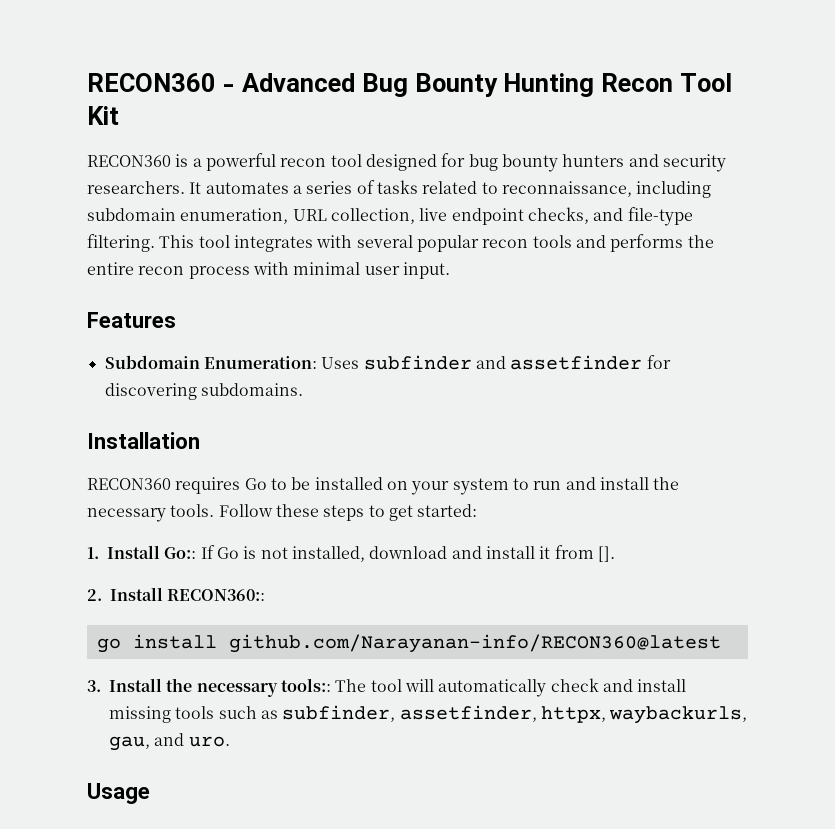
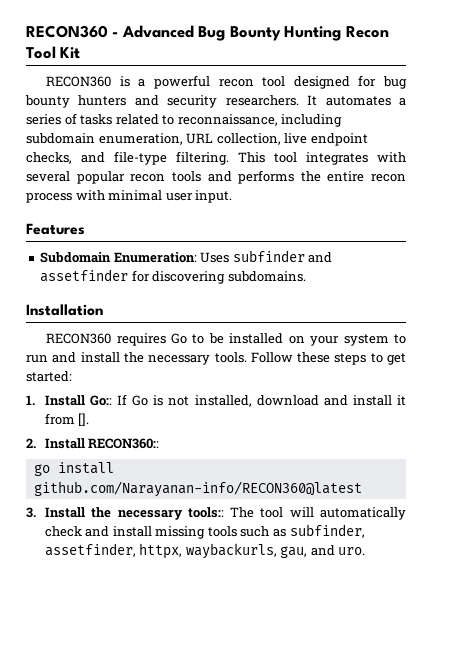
[87,783,150,804] // Usage -> (366, 551) none

